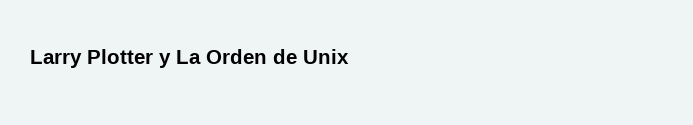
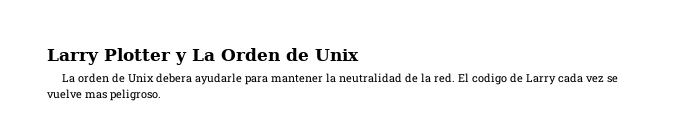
(349, 56) none -> [61,73,618,85] [47,89,161,101] // La orden de Unix debera ayudarle para mantener la neutralidad de la red. El codigo de Larry cada vez se vuelve mas peligroso.

